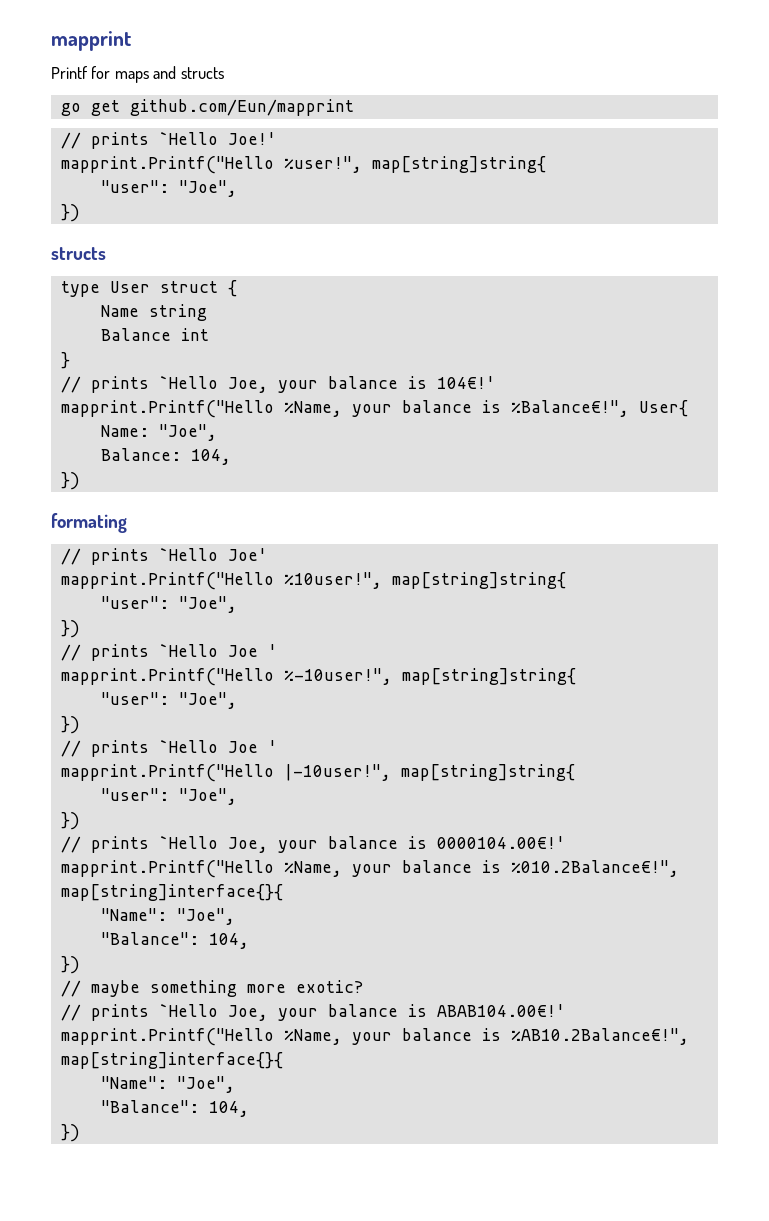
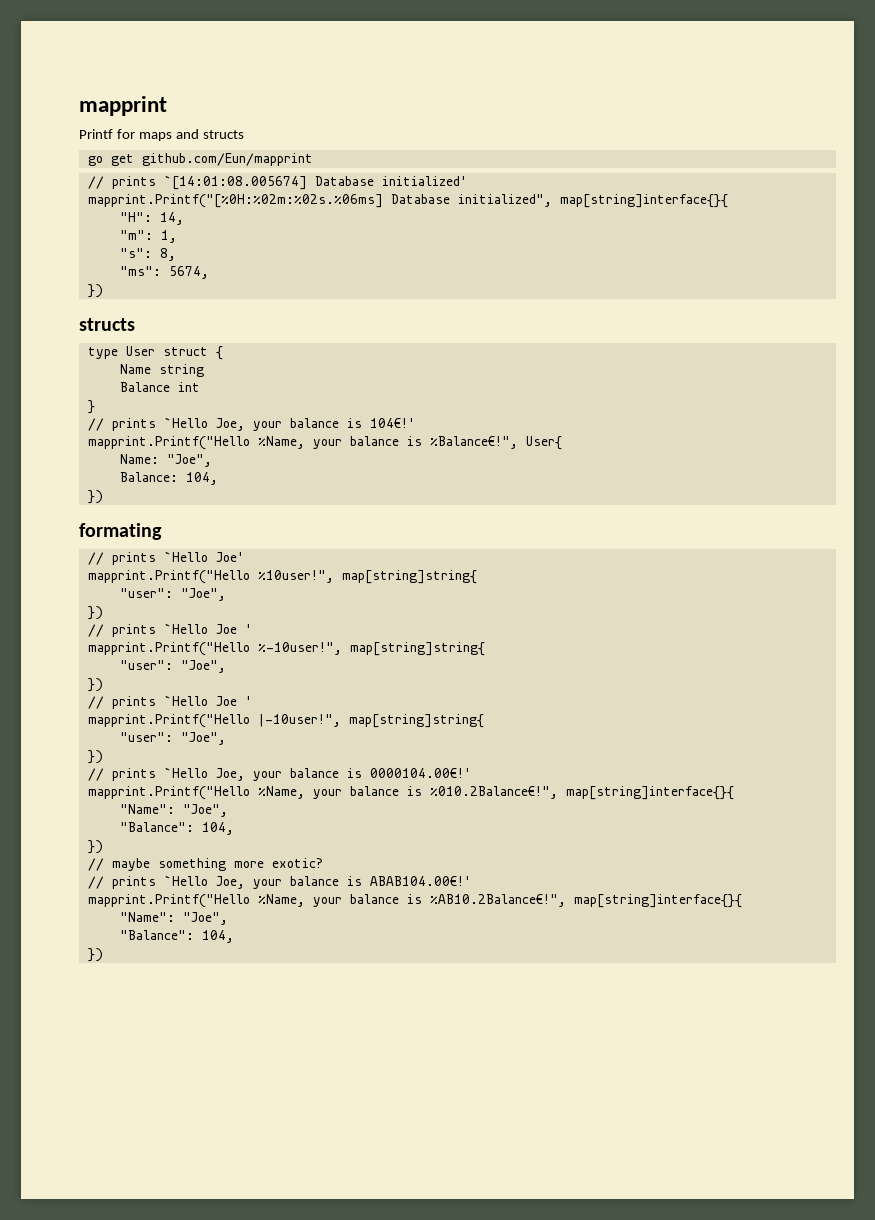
[158,132,276,145] [60,156,546,174] [100,180,237,197] `Hello Joe!' // mapprint.Printf("Hello %user!", map[string]string{ // "user": "Joe", -> [163,175,467,190] [87,194,728,208] [119,212,184,225] [119,230,177,243] [119,248,176,261] [119,266,209,279] `[14:01:08.005674] Database initialized' // mapprint.Printf("[%0H:%02m:%02s.%06ms] Database initialized", map[string]interface{}{ // "H": 14, // "m": 1, // "s": 8, // "ms": 5674,

